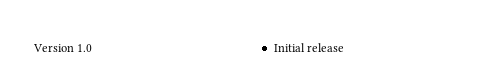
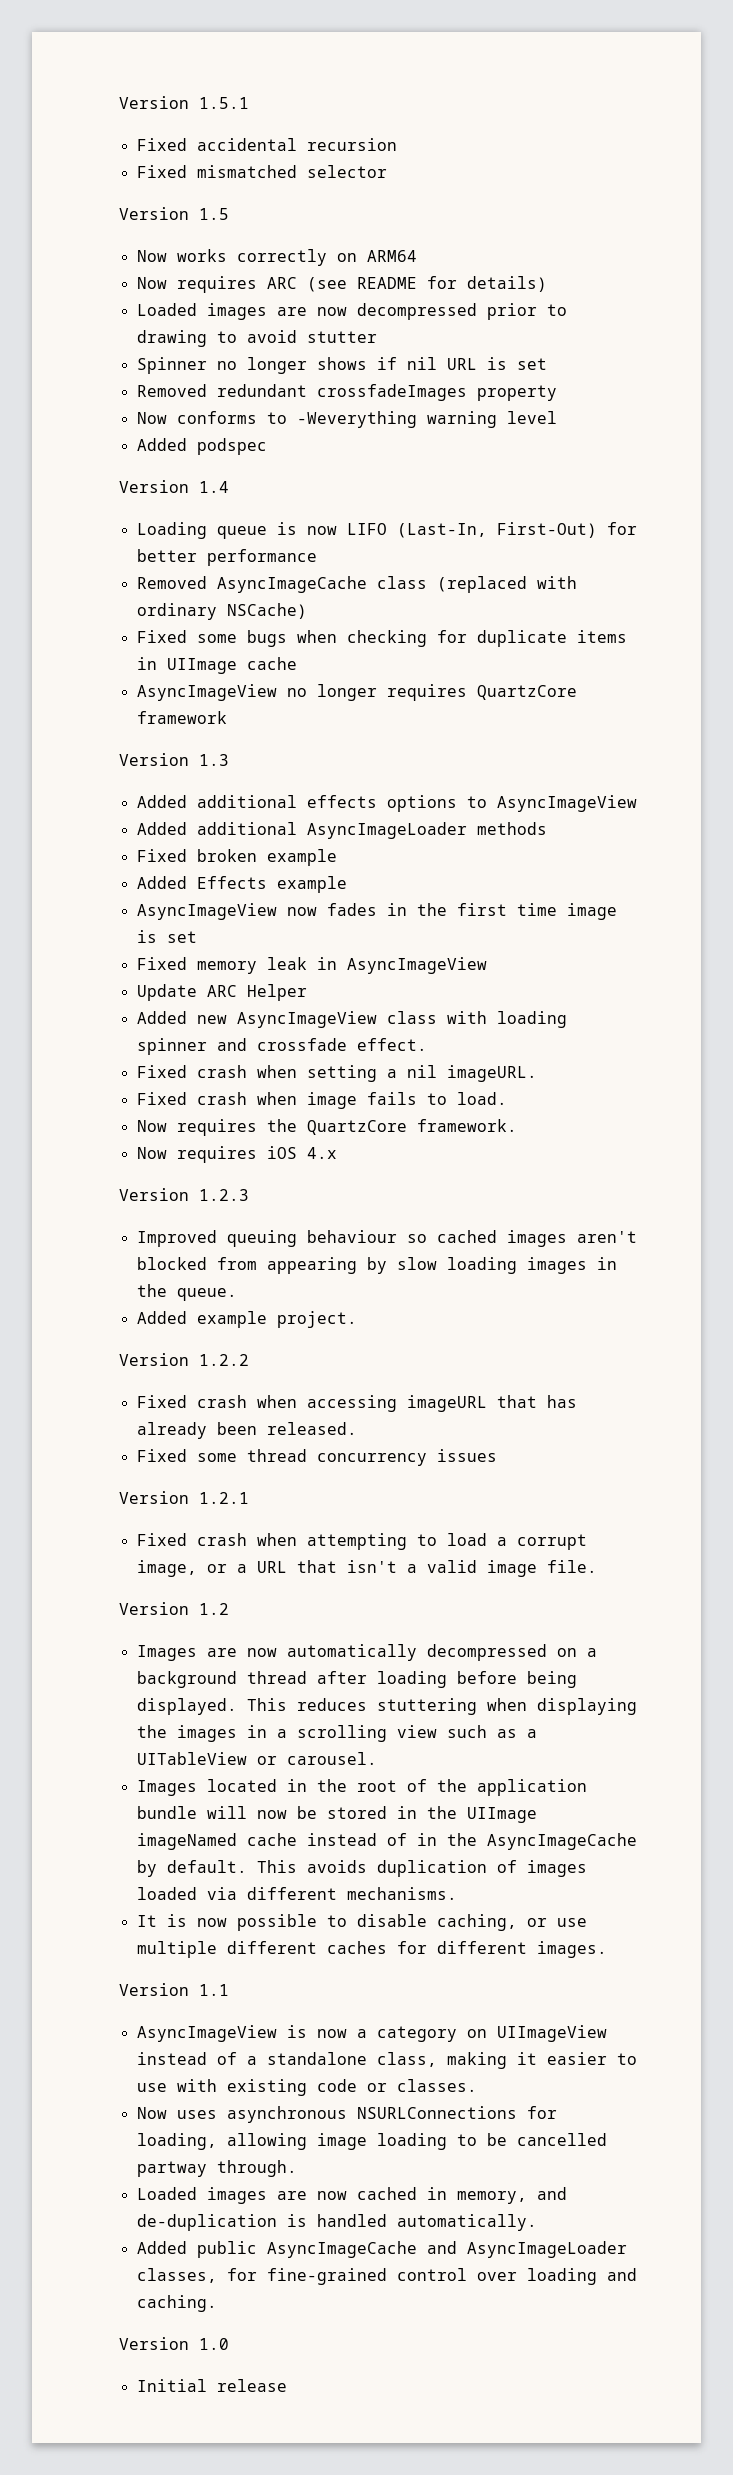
[33,44,74,52] Version -> [119,96,249,109] [136,138,397,151] [136,165,387,178] [119,207,229,220] [136,249,417,266] [136,276,547,293] [136,303,567,320] [136,330,377,347] [136,357,547,374] [136,384,557,401] [136,411,557,428] [136,438,267,455] [119,480,229,493] [136,522,637,539] [136,549,317,566] [136,576,577,593] [136,603,307,620] [136,630,627,647] [136,657,297,674] [136,684,577,701] [136,711,227,724] [119,753,229,766] [136,795,637,812] [136,822,547,839] [136,849,337,866] [136,876,347,893] [136,903,617,920] [136,930,197,943] [136,957,487,974] [136,984,307,1001] [136,1011,567,1028] [136,1038,427,1055] [136,1065,537,1082] [136,1092,507,1109] [136,1119,517,1136] [136,1146,337,1163] [119,1188,249,1201] [136,1230,637,1247] [136,1257,617,1274] [136,1284,237,1301] [136,1311,357,1328] [119,1353,249,1366] [136,1395,577,1412] [136,1422,357,1439] [136,1449,497,1466] [119,1491,249,1504] [136,1533,587,1550] [136,1560,597,1577] [119,1602,229,1615] [136,1644,597,1661] [136,1671,577,1688] [136,1698,637,1715] [136,1725,537,1742] [136,1752,377,1765] [136,1779,587,1796] [136,1806,537,1823] [136,1833,637,1850] [136,1860,587,1877] [136,1887,457,1900] [136,1914,587,1931] [136,1941,607,1958] [119,1983,229,1996] [136,2025,607,2042] [136,2052,637,2069] [136,2079,477,2096] [136,2106,557,2123] [136,2133,607,2150] [136,2160,297,2177] [136,2187,567,2204] [136,2214,537,2231] [136,2241,627,2258] [136,2268,637,2285] [136,2295,217,2312] [119,2337,189,2350] Version 1.5.1 // Fixed accidental recursion // Fixed mismatched selector // Version 1.5 // Now works correctly on ARM64 // Now requires ARC (see README for details) // Loaded images are now decompressed prior to drawing to avoid stutter // Spinner no longer shows if nil URL is set // Removed redundant crossfadeImages property // Now conforms to -Weverything warning level // Added podspec // Version 1.4 // Loading queue is now LIFO (Last-In, First-Out) for better performance // Removed AsyncImageCache class (replaced with ordinary NSCache) // Fixed some bugs when checking for duplicate items in UIImage cache // AsyncImageView no longer requires QuartzCore framework // Version 1.3 // Added additional effects options to AsyncImageView // Added additional AsyncImageLoader methods // Fixed broken example // Added Effects example // AsyncImageView now fades in the first time image is set // Fixed memory leak in AsyncImageView // Update ARC Helper // Added new AsyncImageView class with loading spinner and crossfade effect. // Fixed crash when setting a nil imageURL. // Fixed crash when image fails to load. // Now requires the QuartzCore framework. // Now requires iOS 4.x // Version 1.2.3 // Improved queuing behaviour so cached images aren't blocked from appearing by slow loading images in the queue. // Added example project. // Version 1.2.2 // Fixed crash when accessing imageURL that has already been released. // Fixed some thread concurrency issues // Version 1.2.1 // Fixed crash when attempting to load a corrupt image, or a URL that isn't a valid image file. // Version 1.2 // Images are now automatically decompressed on a background thread after loading before being displayed. This reduces stuttering when displaying the images in a scrolling view such as a UITableView or carousel. // Images located in the root of the application bundle will now be stored in the UIImage imageNamed cache instead of in the AsyncImageCache by default. This avoids duplication of images loaded via different mechanisms. // It is now possible to disable caching, or use multiple different caches for different images. // Version 1.1 // AsyncImageView is now a category on UIImageView instead of a standalone class, making it easier to use with existing code or classes. // Now uses asynchronous NSURLConnections for loading, allowing image loading to be cancelled partway through. // Loaded images are now cached in memory, and de-duplication is handled automatically. // Added public AsyncImageCache and AsyncImageLoader classes, for fine-grained control over loading and caching. // Version

